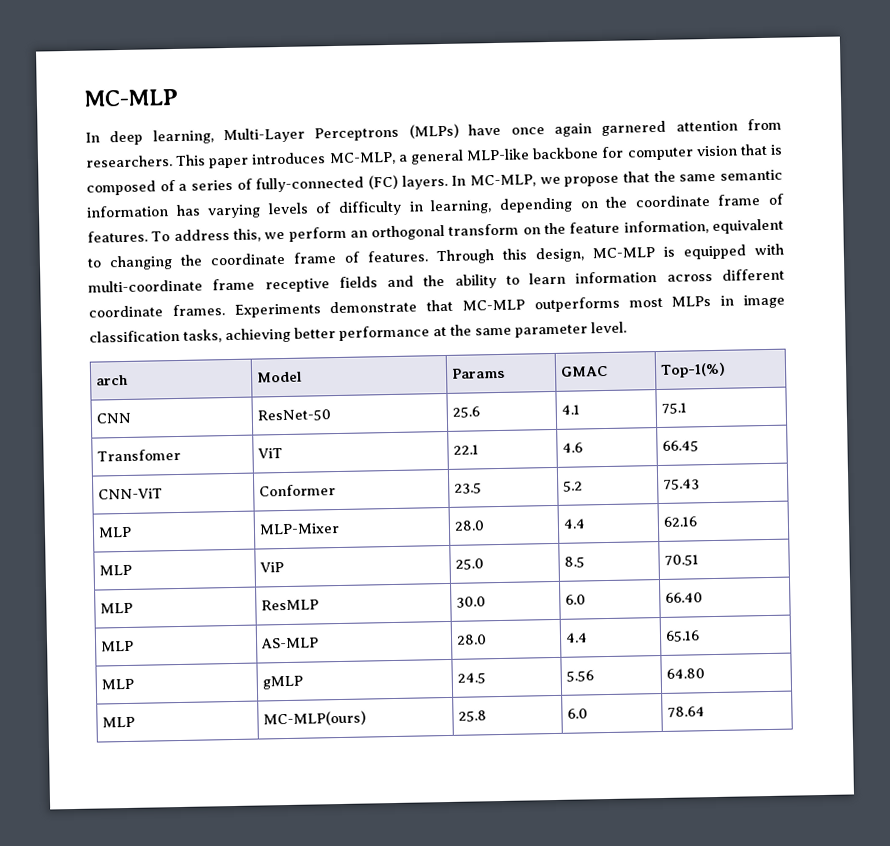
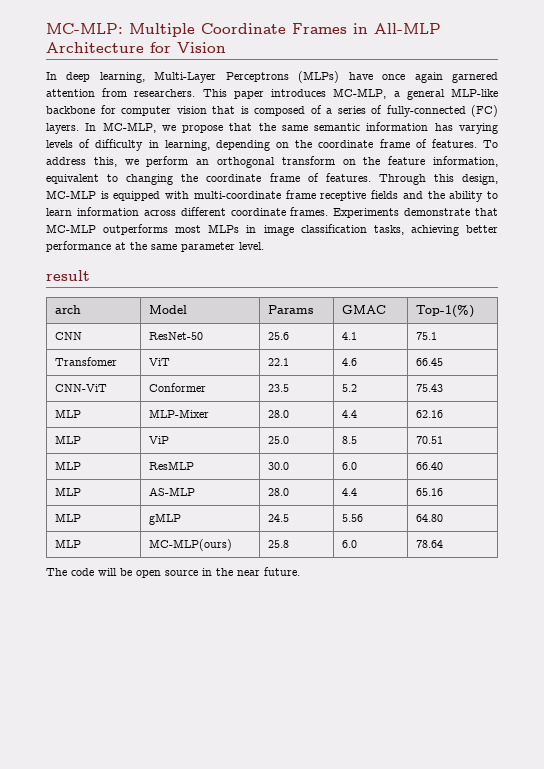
[84,88,179,107] MC-MLP -> [46,23,441,37] [46,42,226,53] MC-MLP: Multiple Coordinate Frames in All-MLP Architecture for Vision
(627, 327) none -> [46,270,90,281] // result
(705, 712) none -> [46,567,300,578] // The code will be open source in the near future.

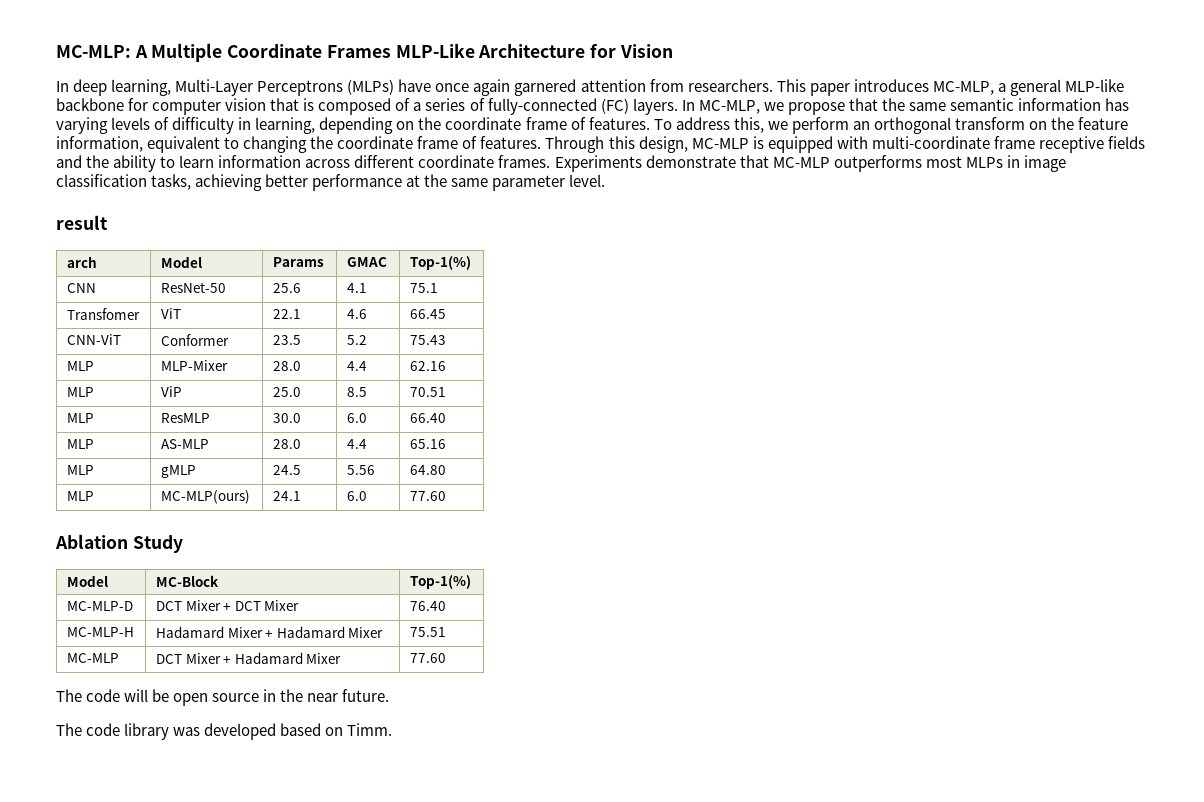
(123, 28) none -> [134,45,148,58] A
[353,23,441,34] in All-MLP -> [395,43,475,58] MLP-Like
[267,540,289,548] [341,540,357,548] [415,540,443,548] 25.8 | 6.0 | 78.64 -> [272,491,301,501] [346,491,367,501] [409,491,446,501] [55,534,183,553] [66,575,108,587] [155,575,219,587] [409,575,471,589] [66,601,133,611] [155,600,300,611] [409,601,446,611] [66,627,134,637] [155,626,384,638] [409,627,446,637] [66,653,119,663] [155,652,342,664] [409,653,446,663] 24.1 | 6.0 | 77.60 // Ablation Study // Model | MC-Block | Top-1(%) // MC-MLP-D | DCT Mixer + DCT Mixer | 76.40 // MC-MLP-H | Hadamard Mixer + Hadamard Mixer | 75.51 // MC-MLP | DCT Mixer + Hadamard Mixer | 77.60
(300, 571) none -> [56,723,393,740] // The code library was developed based on Timm.

